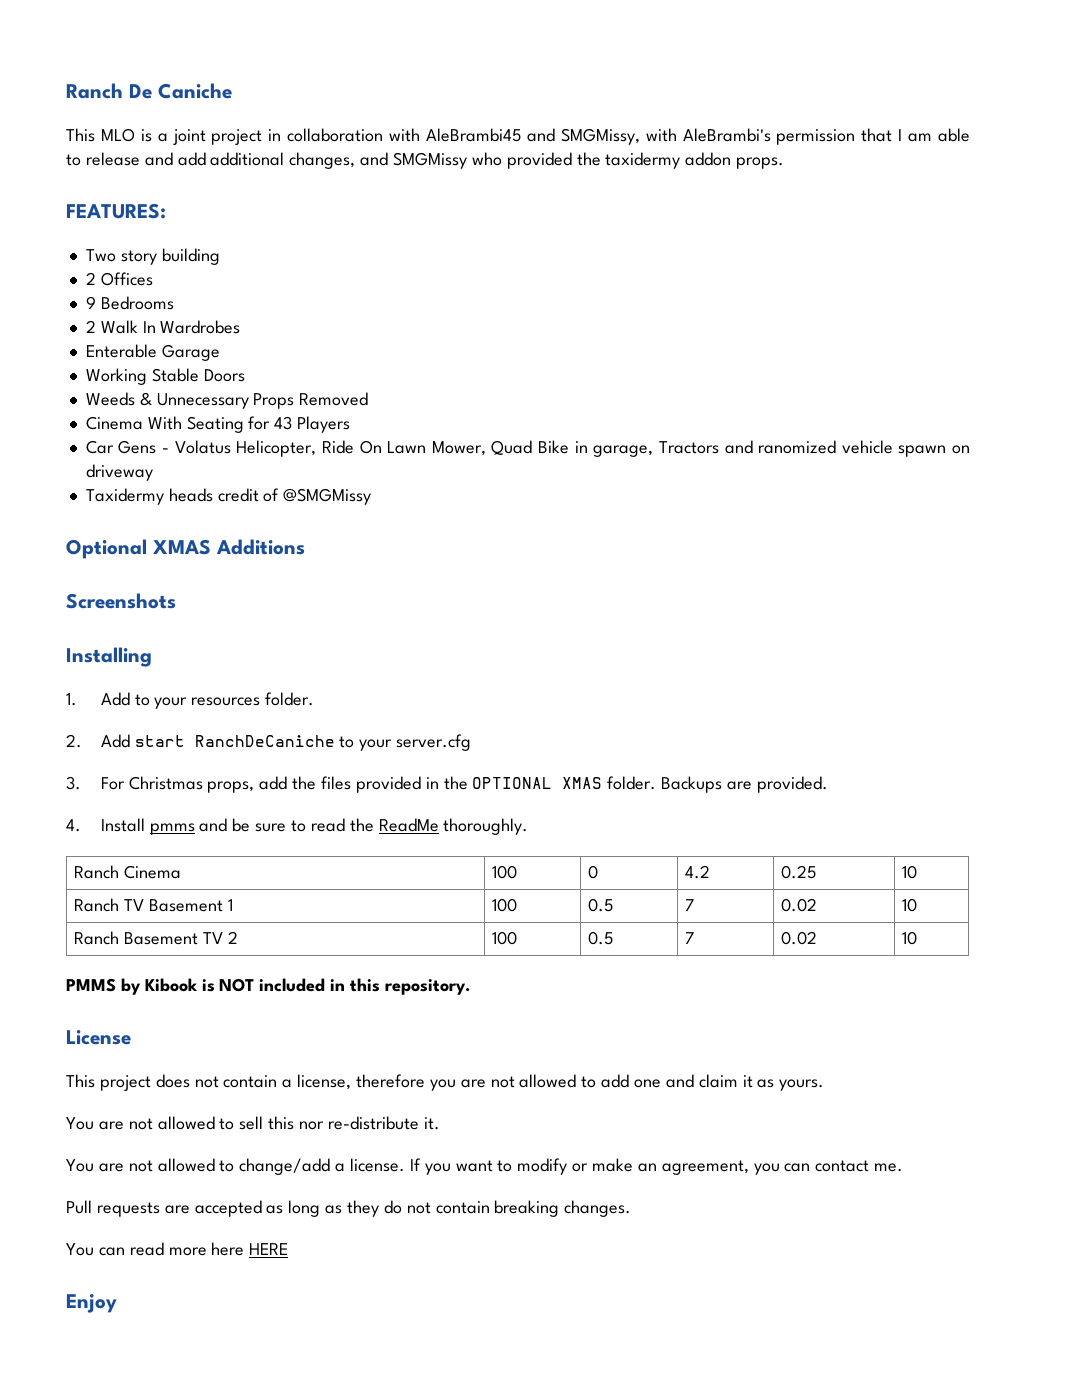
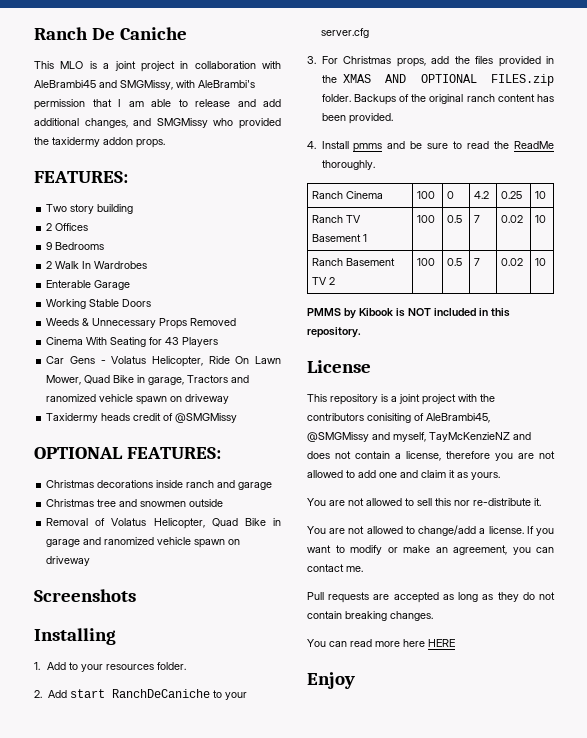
[66,539,305,559] Optional XMAS Additions -> [34,447,221,459] [46,480,273,490] [46,499,224,507] [46,518,281,529] [46,537,241,548] [46,556,91,566] OPTIONAL FEATURES: // Christmas decorations inside ranch and garage // Christmas tree and snowmen outside // Removal of Volatus Helicopter, Quad Bike in garage and ranomized vehicle spawn on driveway
[472,776,753,793] OPTIONAL XMAS folder. Backups are -> [342,74,554,86] [321,94,554,105] [321,113,346,121] XMAS AND OPTIONAL FILES.zip folder. Backups of the original ranch content has been
[99,1075,151,1091] project -> [330,394,495,405] [307,413,490,423] [307,432,531,442] repository is a joint project with the contributors conisiting of AleBrambi45, @SMGMissy and myself, TayMcKenzieNZ and

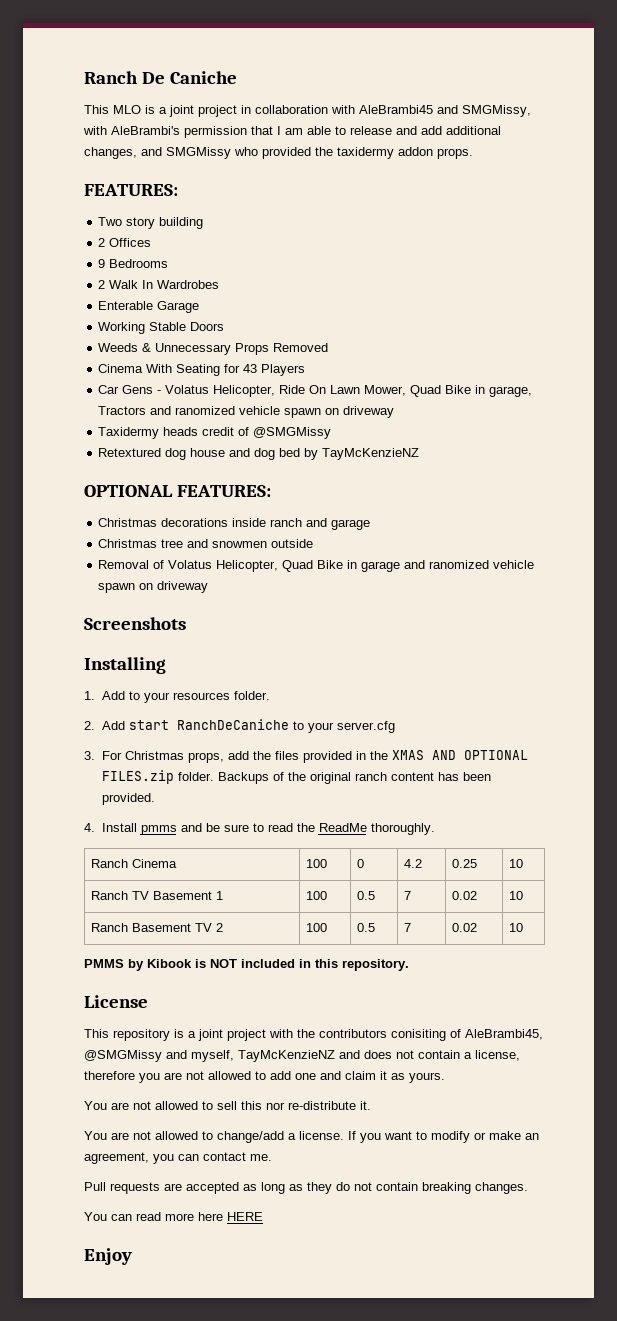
(238, 418) none -> [98,448,420,460] // Retextured dog house and dog bed by TayMcKenzieNZ

